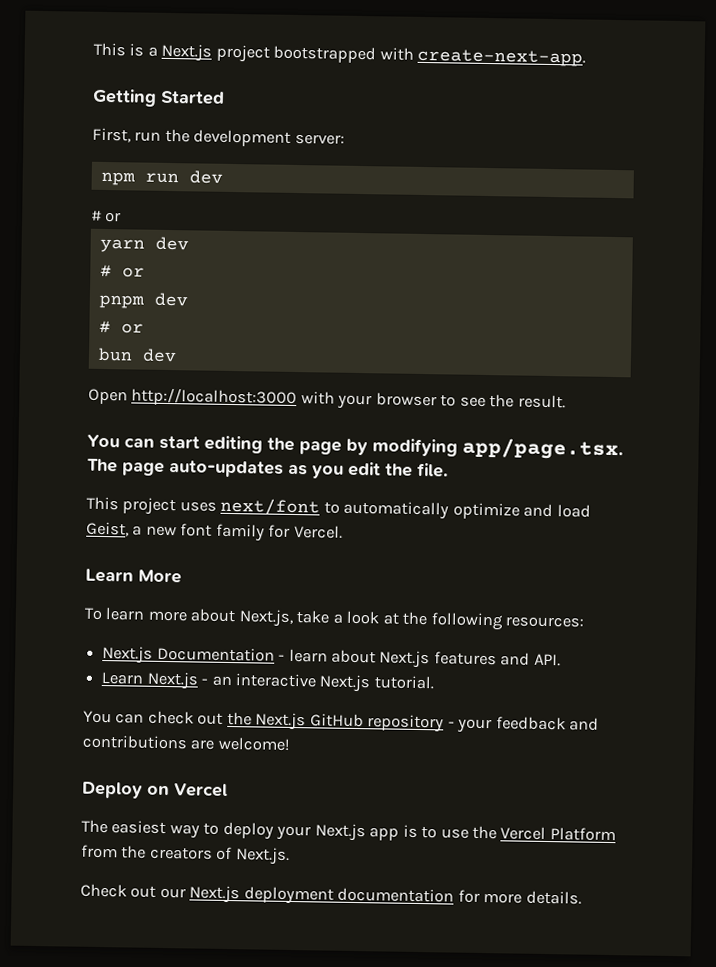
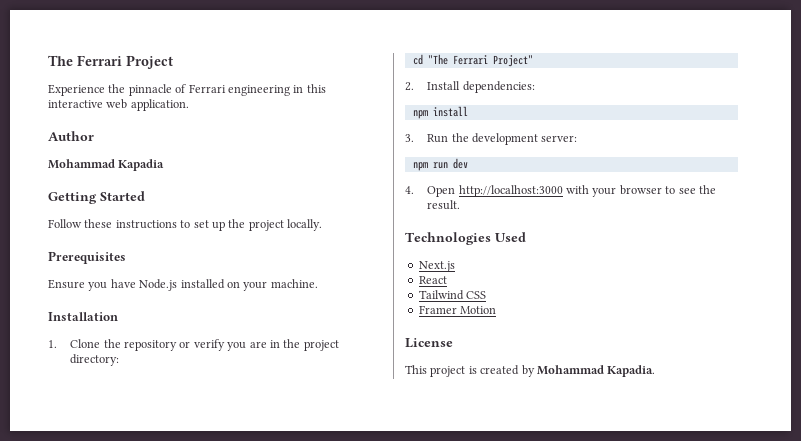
[93,42,587,67] [92,88,225,107] [92,127,162,143] This is a Next.js project bootstrapped with create-next-app. // Getting Started // First, run -> [48,55,173,69] [48,84,326,96] [48,99,189,111] [48,131,94,141] [48,159,165,171] [48,191,145,204] [48,219,322,231] [48,251,126,264] [48,279,318,291] [48,312,118,321] [48,339,339,351] [70,354,120,366] [412,54,533,67] [405,81,535,93] [412,106,468,119] [405,134,449,143] The Ferrari Project // Experience the pinnacle of Ferrari engineering in this interactive web application. // Author // Mohammad Kapadia // Getting Started // Follow these instructions to set up the project locally. // Prerequisites // Ensure you have Node.js installed on your machine. // Installation // 1. Clone the repository or verify you are in the project directory: // cd "The Ferrari Project" // 2. Install dependencies: // npm install // 3. Run
[91,210,122,223] [99,236,189,253] [99,264,145,278] [98,292,188,309] [98,320,144,334] [97,347,177,363] # or // yarn dev // # or // pnpm dev // # or // bun dev // -> [405,186,414,194] 4.
[87,434,624,461] [87,458,449,479] [86,496,591,520] [86,521,343,542] [85,568,182,584] [84,607,585,631] [102,646,561,669] [101,671,434,693] [83,710,600,734] [82,734,290,751] [82,781,228,799] [81,819,616,842] [81,844,290,865] [80,883,582,905] You can start editing the page by modifying app/page.tsx. The page auto-updates as you edit the file. // This project uses next/font to automatically optimize and load Geist, a new font family for Vercel. // Learn More // To learn more about Next.js, take a look at the following resources: // Next.js Documentation - learn about Next.js features and API. // Learn Next.js - an interactive Next.js tutorial. // You can check out the Next.js GitHub repository - your feedback and contributions are welcome! // Deploy on Vercel // The easiest way to deploy your Next.js app is to use the Vercel Platform from the creators of Next.js. // Check out our Next.js deployment documentation for more details. -> [405,232,526,245] [418,261,455,272] [418,276,447,284] [418,290,487,300] [418,305,497,314] [405,338,453,348] [405,365,656,377] Technologies Used // Next.js // React // Tailwind CSS // Framer Motion // License // This project is created by Mohammad Kapadia.

